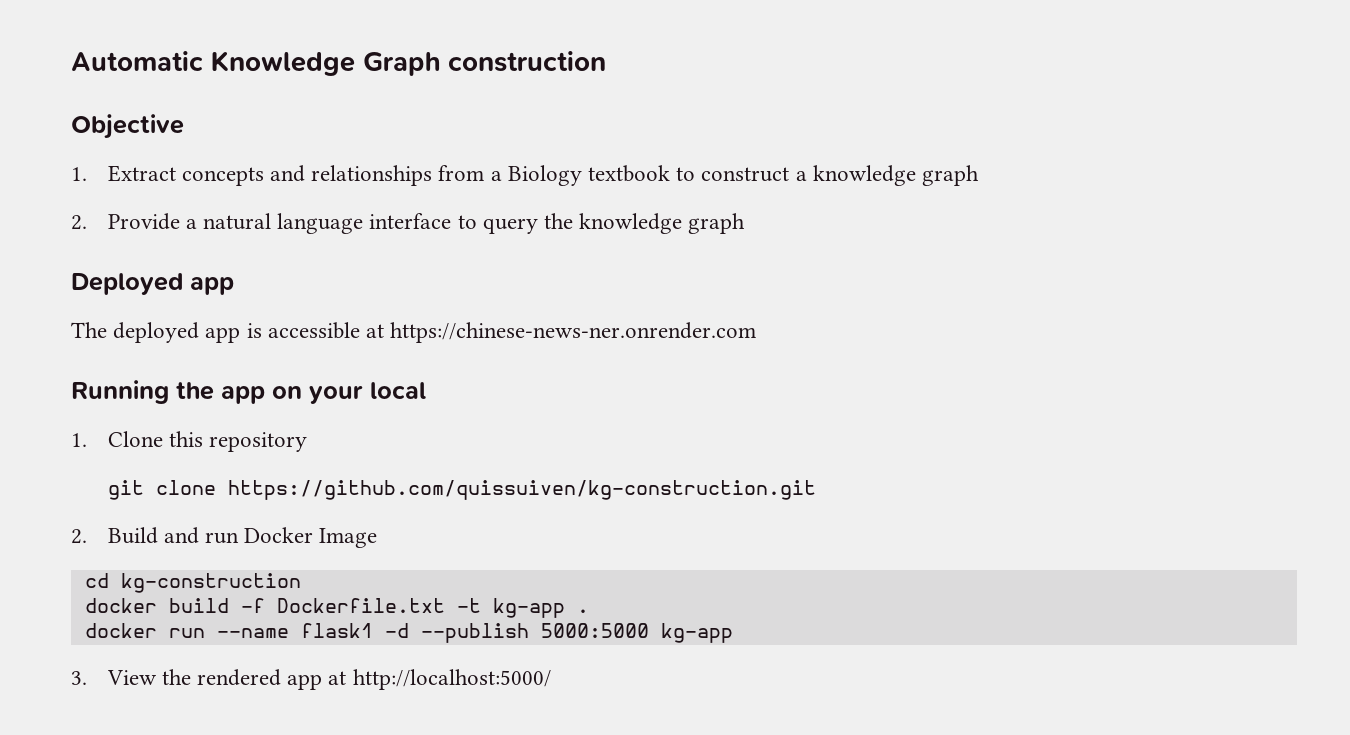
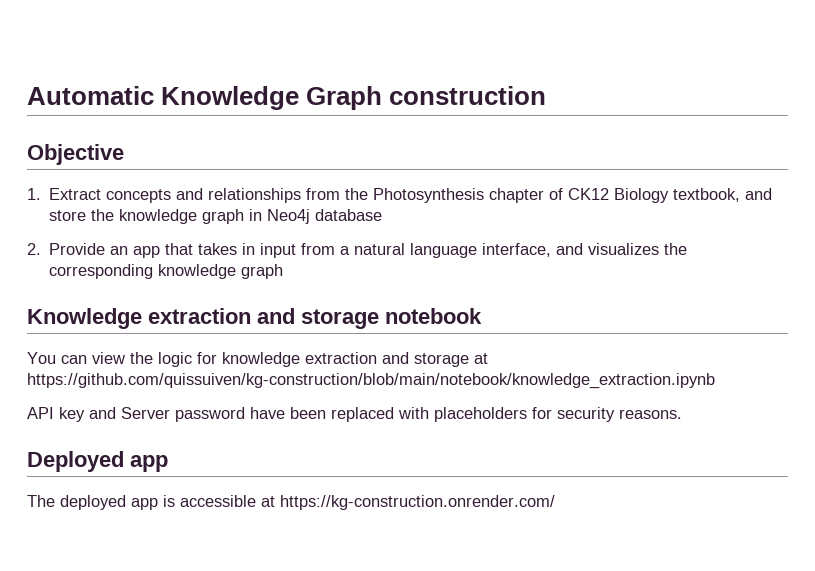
[490,165,980,186] [71,213,746,234] a Biology textbook to construct a knowledge graph // 2. Provide a natural language interface to query the knowledge graph -> [345,188,773,203] [49,209,383,224] [27,243,688,258] [49,264,284,279] [27,308,482,329] [27,352,488,367] [27,373,715,389] [27,407,682,422] the Photosynthesis chapter of CK12 Biology textbook, and store the knowledge graph in Neo4j database // 2. Provide an app that takes in input from a natural language interface, and visualizes the corresponding knowledge graph // Knowledge extraction and storage notebook // You can view the logic for knowledge extraction and storage at https://github.com/quissuiven/kg-construction/blob/main/notebook/knowledge_extraction.ipynb // API key and Server password have been replaced with placeholders for security reasons.
[390,322,757,343] [71,380,426,404] [71,431,307,452] [107,480,816,500] [71,527,378,548] [84,573,301,593] [84,598,589,618] [84,623,733,643] [71,669,551,690] https://chinese-news-ner.onrender.com // Running the app on your local // 1. Clone this repository // git clone https://github.com/quissuiven/kg-construction.git // 2. Build and run Docker Image // cd kg-construction // docker build -f Dockerfile.txt -t kg-app . // docker run --name flask1 -d --publish 5000:5000 kg-app // 3. View the rendered app at http://localhost:5000/ -> [280,495,555,510] https://kg-construction.onrender.com/

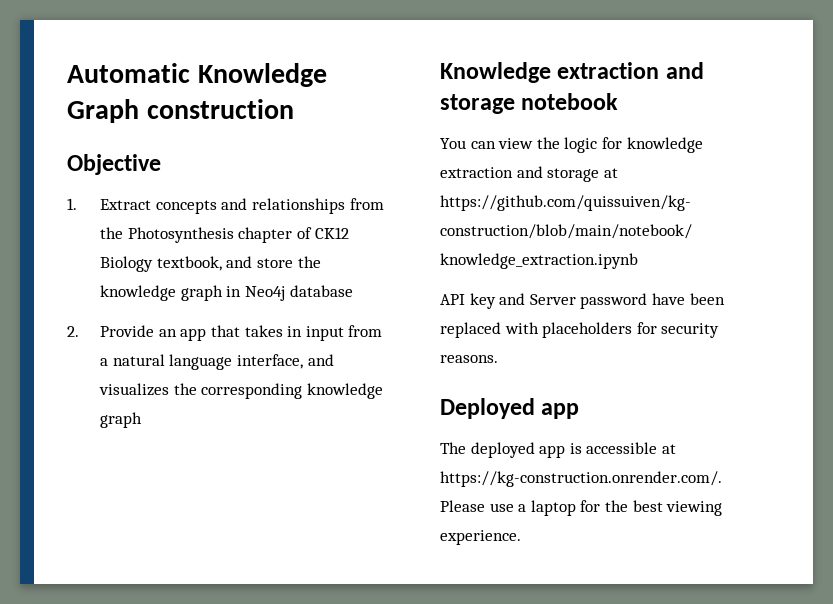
[280,495,555,510] https://kg-construction.onrender.com/ -> [440,471,722,487] [440,500,723,516] [440,530,521,545] https://kg-construction.onrender.com/. Please use a laptop for the best viewing experience.

